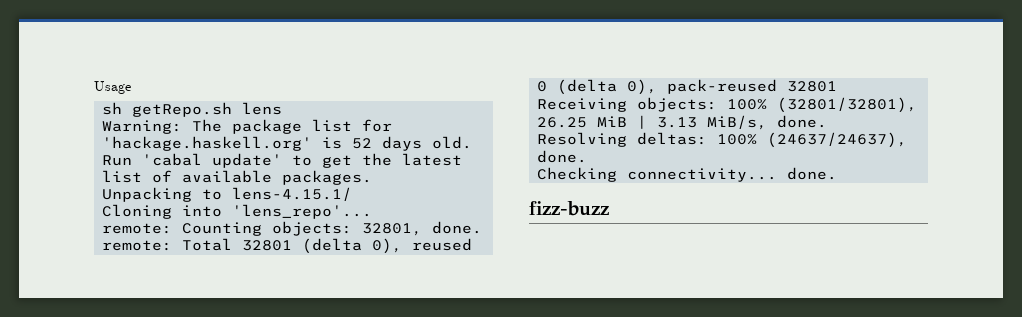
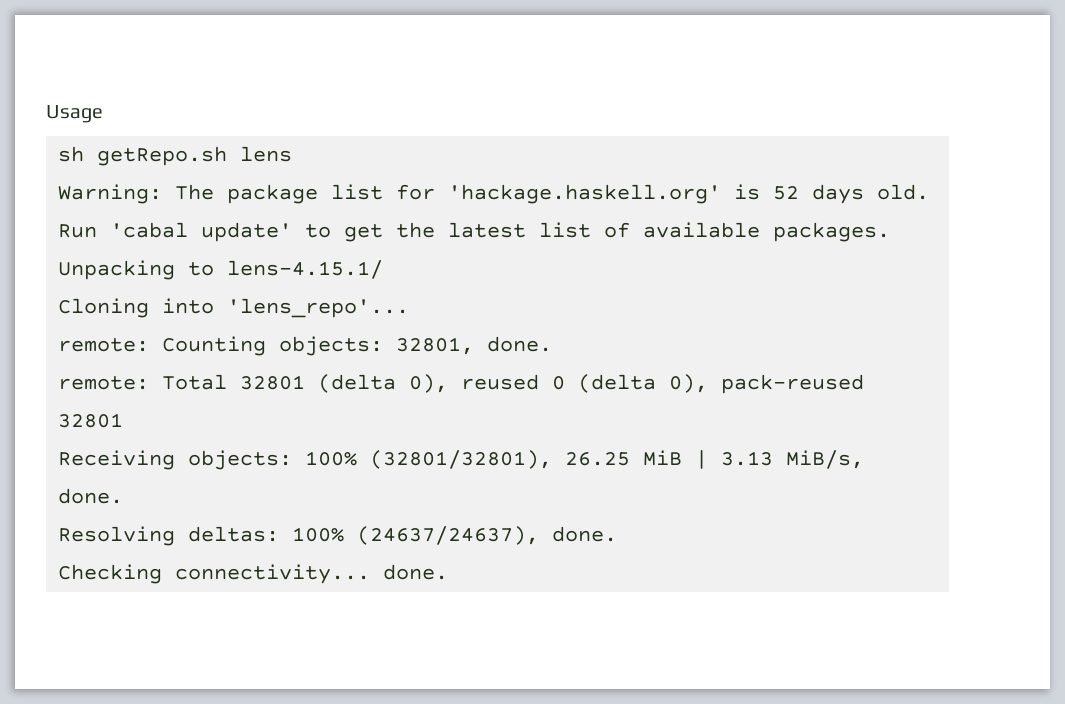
[529,201,609,216] // fizz-buzz -> (448, 572) none

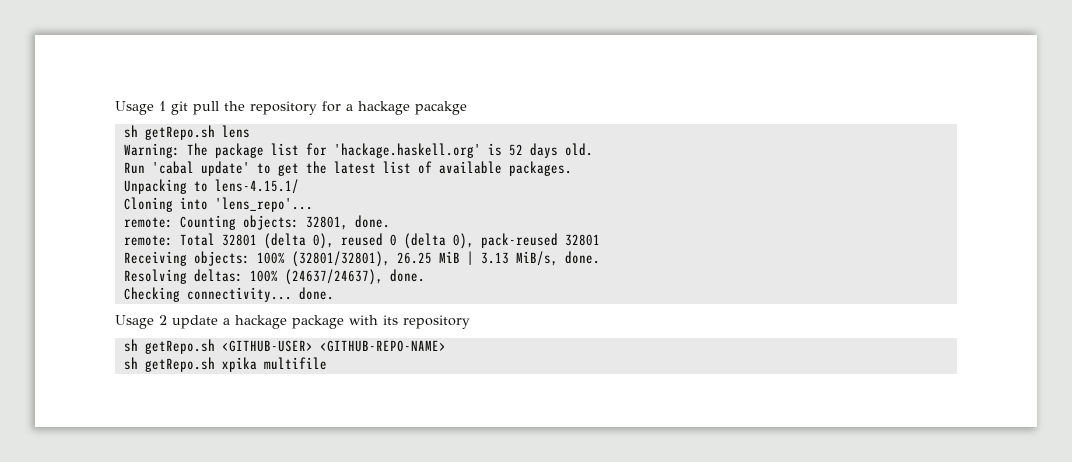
[46,105,103,123] Usage -> [115,101,467,115] Usage 1 git pull the repository for a hackage pacakge
(448, 572) none -> [115,315,470,329] [123,339,446,354] [123,357,327,372] // Usage 2 update a hackage package with its repository // sh getRepo.sh <GITHUB-USER> <GITHUB-REPO-NAME> // sh getRepo.sh xpika multifile

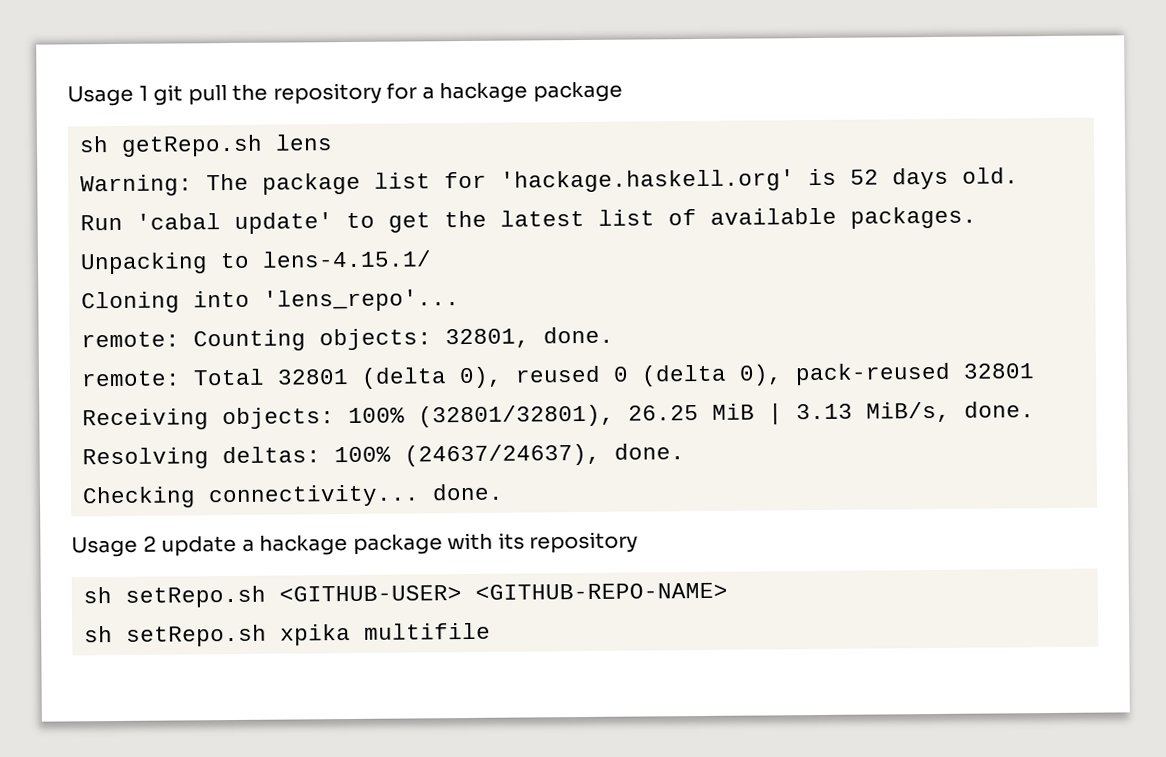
[415,101,467,115] pacakge -> [532,81,623,103] package
[144,339,215,354] getRepo.sh -> [125,585,267,608] setRepo.sh
[144,357,215,372] getRepo.sh -> [126,624,268,647] setRepo.sh

